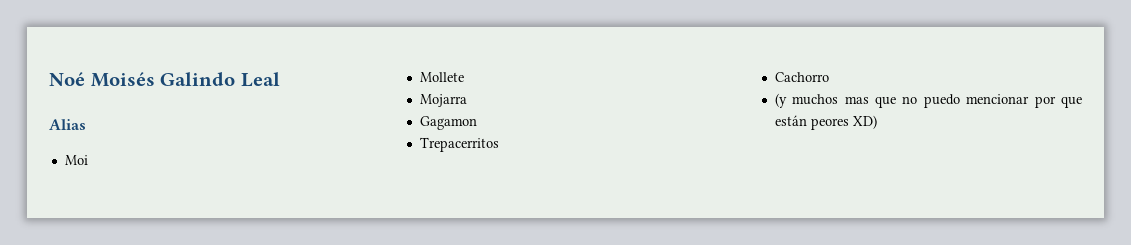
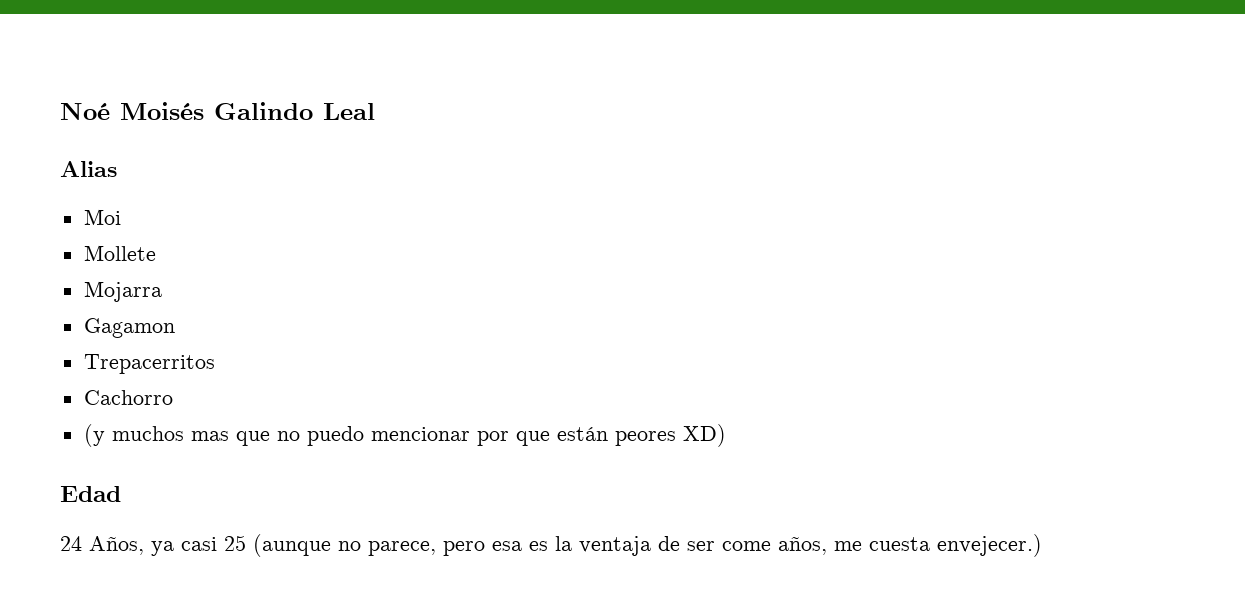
(877, 122) none -> [60,486,121,502] [60,534,1042,557] // Edad // 24 Años, ya casi 25 (aunque no parece, pero esa es la ventaja de ser come años, me cuesta envejecer.)

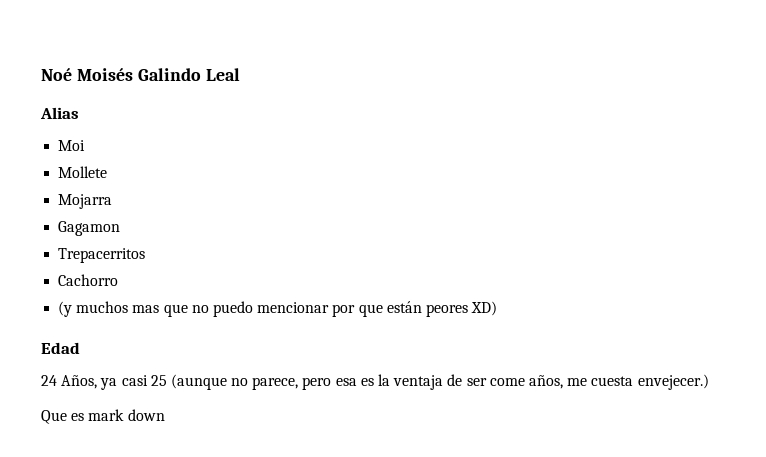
(1042, 545) none -> [41,409,165,424] // Que es mark down

